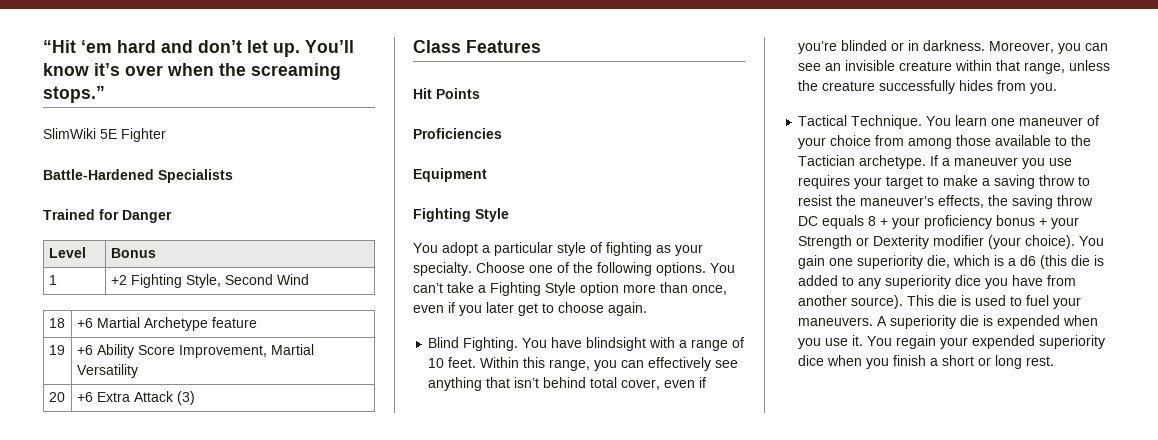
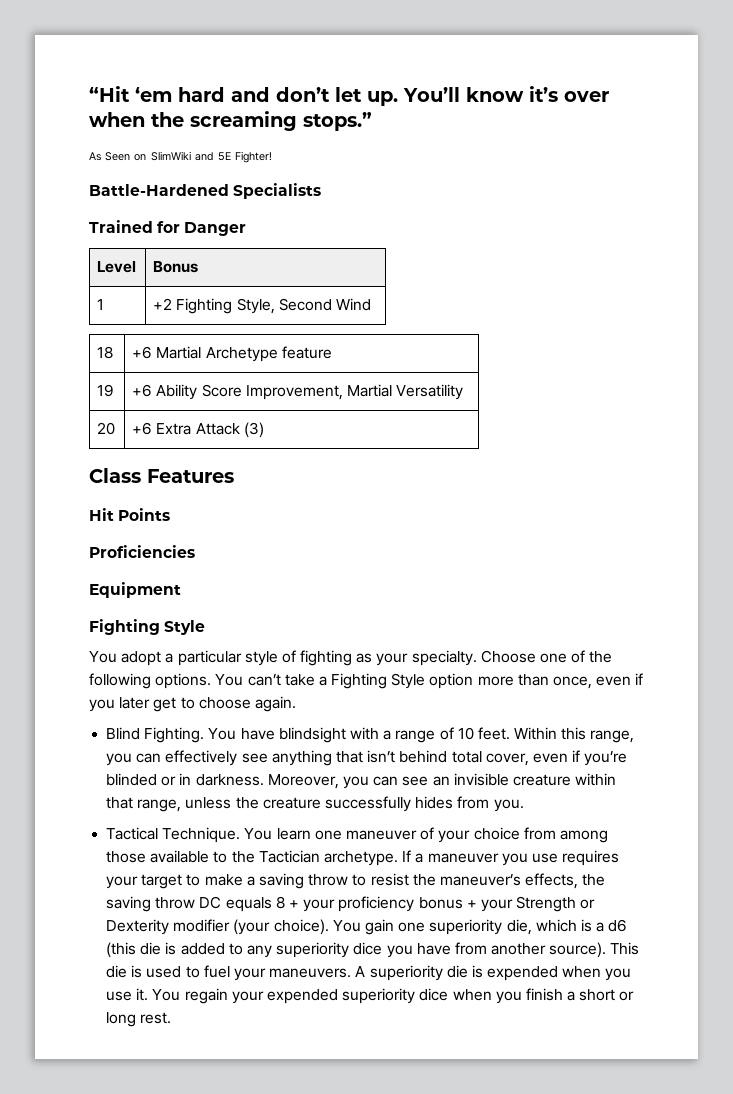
[43,128,166,142] SlimWiki 5E Fighter -> [89,151,273,163] As Seen on SlimWiki and 5E Fighter!

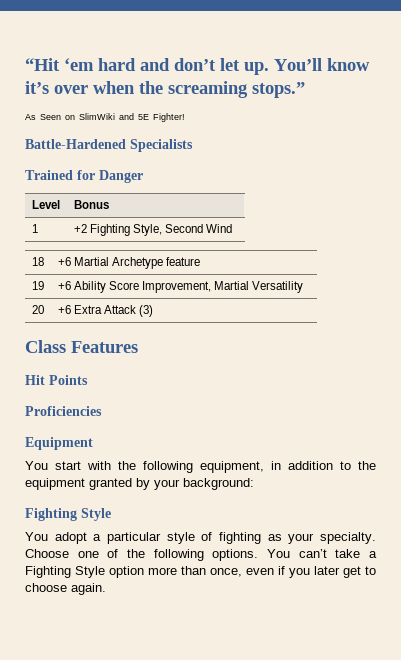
(181, 590) none -> [25,461,376,473] [25,478,254,490] // You start with the following equipment, in addition to the equipment granted by your background:
[106,727,635,743] [106,750,628,766] [106,773,617,789] [106,796,524,812] [106,827,608,843] [106,850,620,866] [106,873,606,889] [106,896,596,912] [106,919,628,935] [106,942,640,958] [106,965,632,981] [106,988,635,1004] [106,1012,172,1027] // Blind Fighting. You have blindsight with a range of 10 feet. Within this range, you can effectively see anything that isn’t behind total cover, even if you’re blinded or in darkness. Moreover, you can see an invisible creature within that range, unless the creature successfully hides from you. // Tactical Technique. You learn one maneuver of your choice from among those available to the Tactician archetype. If a maneuver you use requires your target to make a saving throw to resist the maneuver’s effects, the saving throw DC equals 8 + your proficiency bonus + your Strength or Dexterity modifier (your choice). You gain one superiority die, which is a d6 (this die is added to any superiority dice you have from another source). This die is used to fuel your maneuvers. A superiority die is expended when you use it. You regain your expended superiority dice when you finish a short or long rest. -> (106, 589) none

